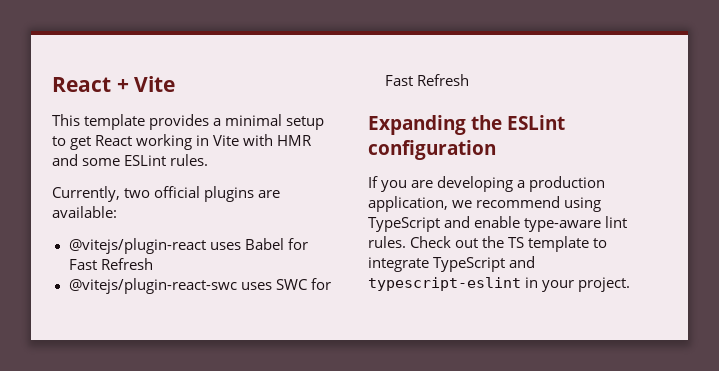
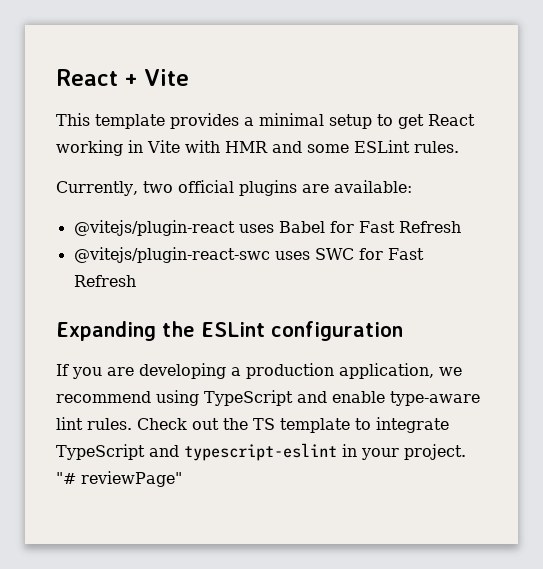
(631, 284) none -> [56,471,182,487] "# reviewPage"

